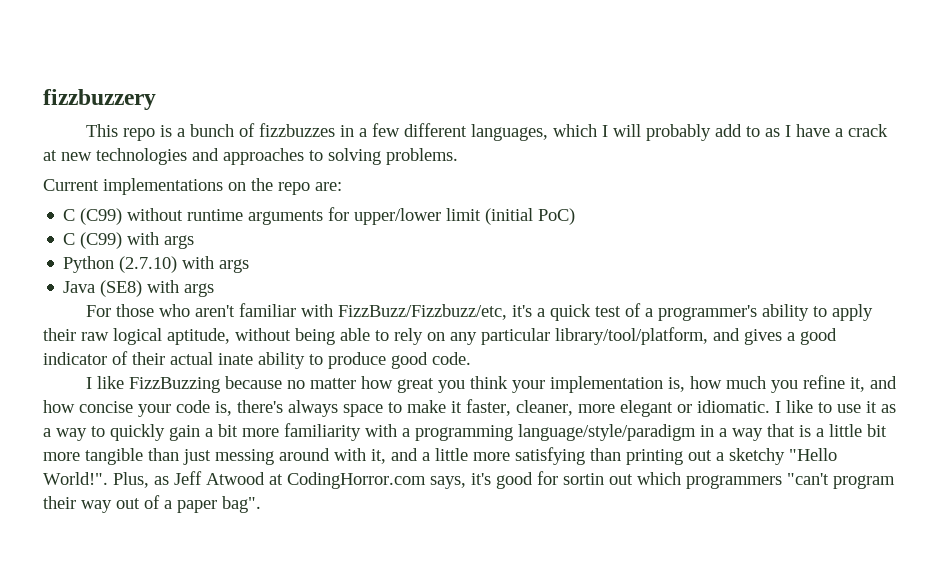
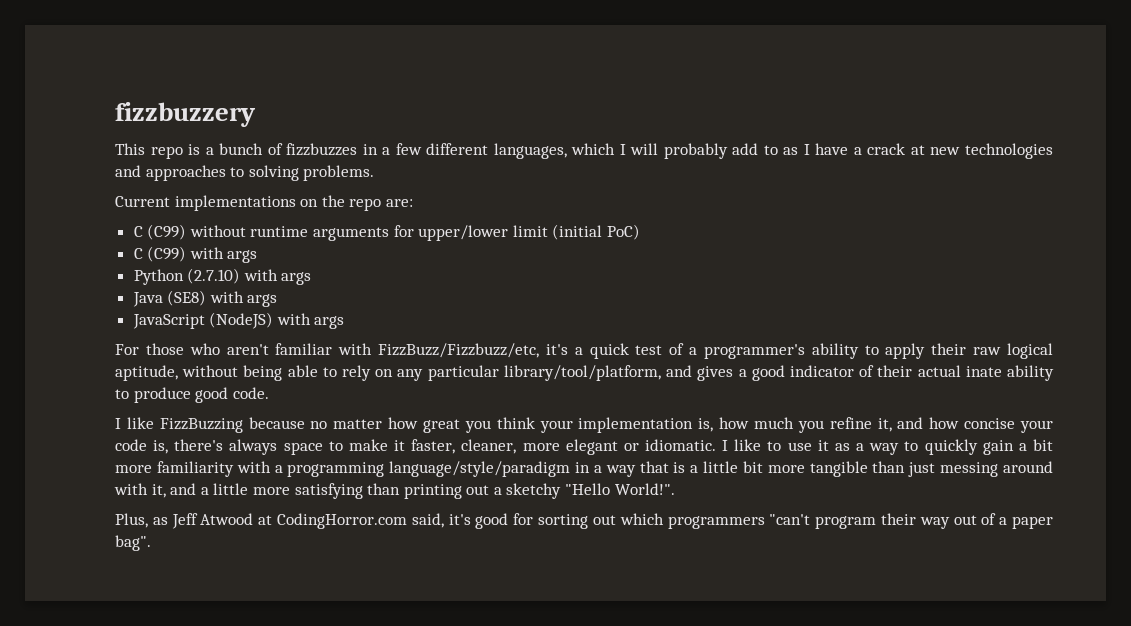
(215, 290) none -> [132,312,345,329] // JavaScript (NodeJS) with args
(108, 478) none -> (675, 489) //
[430,476,466,489] says, -> [411,513,444,528] said,
[563,473,604,485] sortin -> [538,514,589,529] sorting

